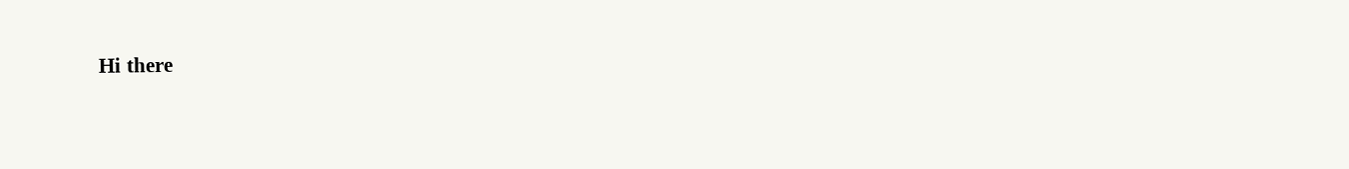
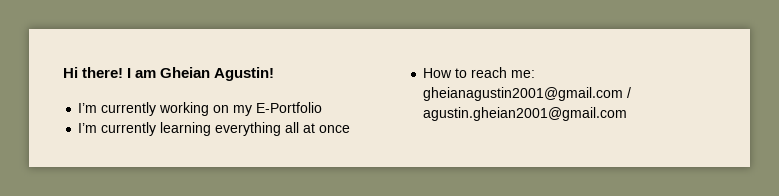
[125,56,173,73] there -> [82,67,275,81] [78,102,323,116] [78,122,351,136] [423,67,536,78] [423,87,632,101] [423,107,628,121] there! I am Gheian Agustin! // I’m currently working on my E-Portfolio // I’m currently learning everything all at once // How to reach me: gheianagustin2001@gmail.com / agustin.gheian2001@gmail.com

